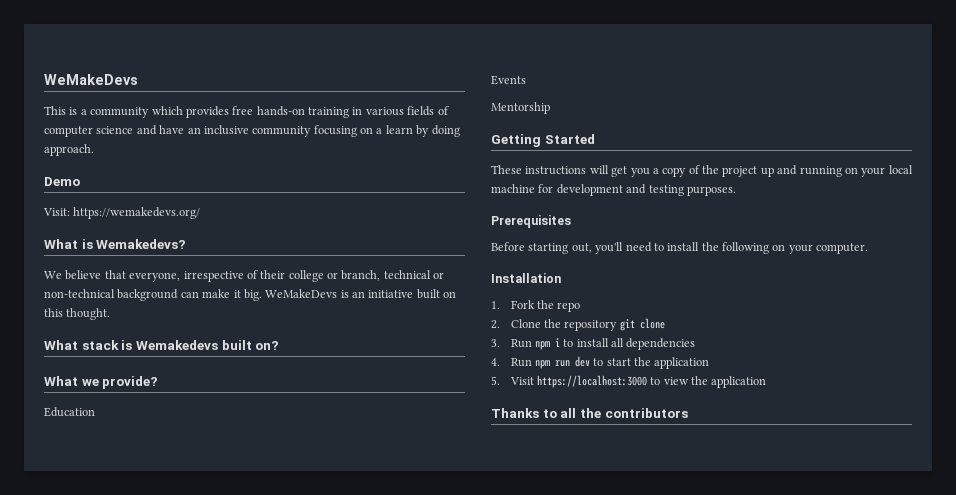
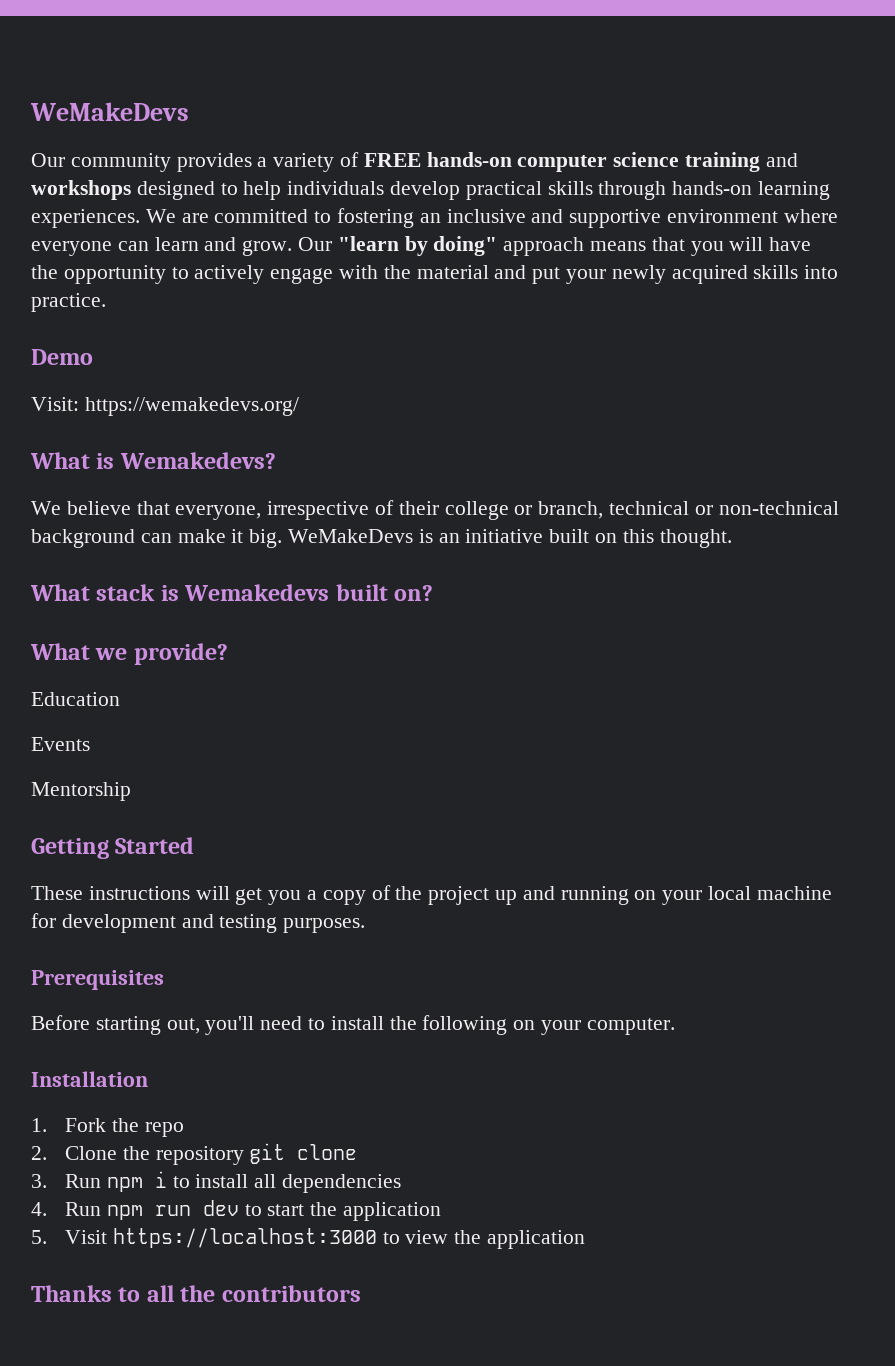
[44,106,449,118] [44,125,460,137] [44,144,94,156] This is a community which provides free hands-on training in various fields of computer science and have an inclusive community focusing on a learn by doing approach. -> [31,152,798,172] [31,180,831,200] [31,208,838,228] [31,236,812,256] [31,265,839,284] [31,293,106,312] Our community provides a variety of FREE hands-on computer science training and workshops designed to help individuals develop practical skills through hands-on learning experiences. We are committed to fostering an inclusive and supportive environment where everyone can learn and grow. Our "learn by doing" approach means that you will have the opportunity to actively engage with the material and put your newly acquired skills into practice.

